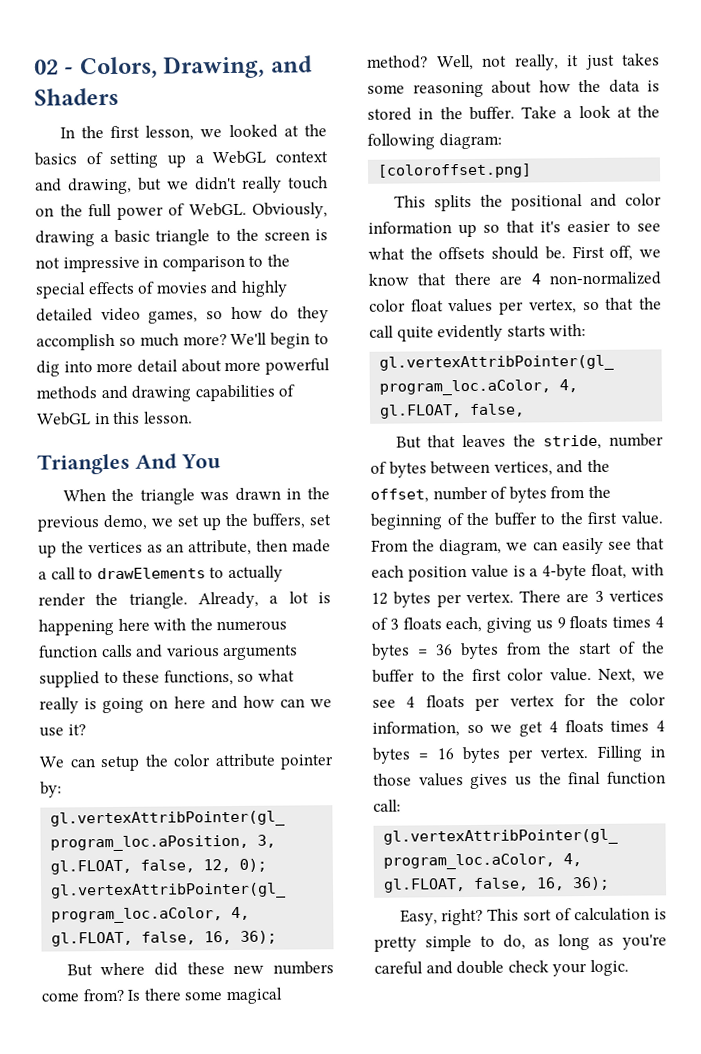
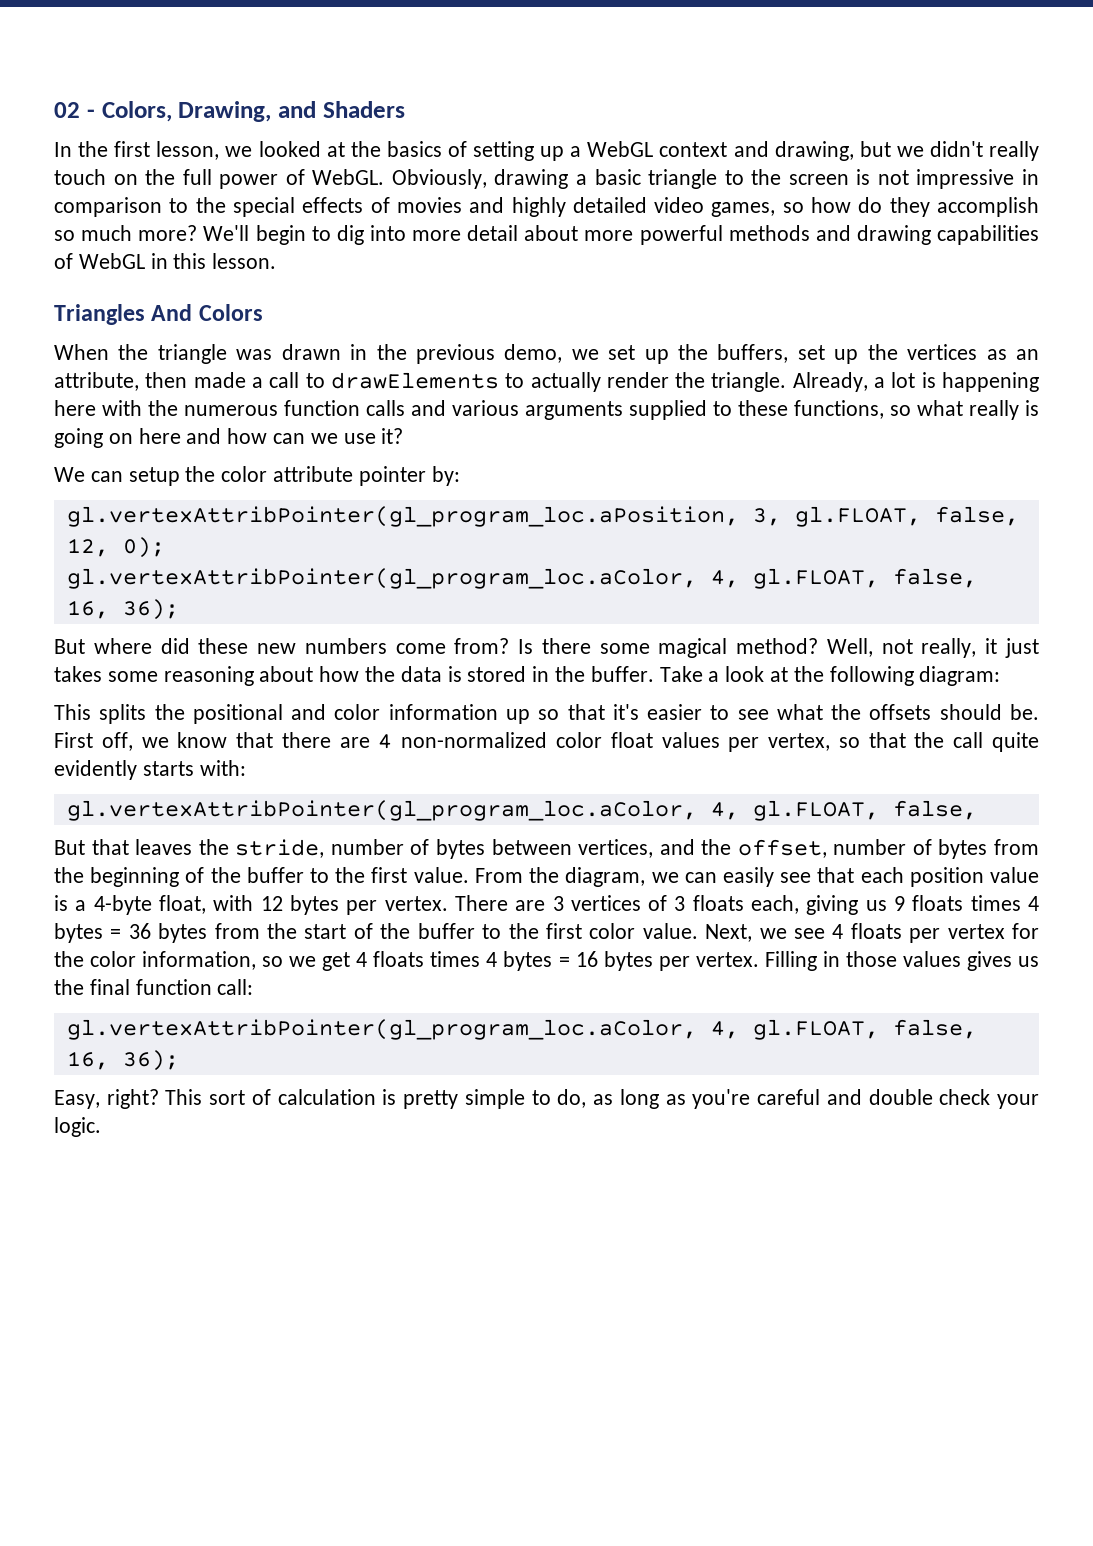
[180,454,221,469] You -> [198,304,263,321] Colors
[377,163,533,179] // [coloroffset.png] -> (1001, 676) none

